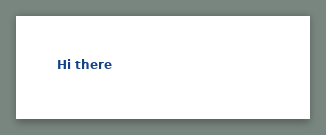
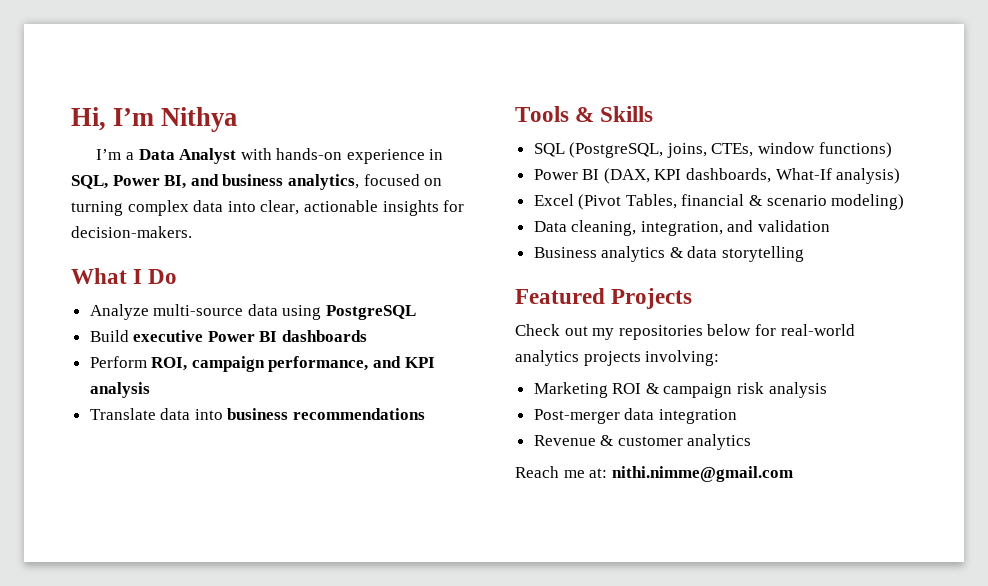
[57,59,112,69] Hi there -> [71,107,238,132] [96,148,444,164] [71,174,443,190] [71,200,465,216] [71,226,192,238] [71,268,178,284] [89,304,417,320] [89,330,368,342] [89,356,435,372] [89,382,150,398] [89,408,426,420] [515,106,654,122] [533,142,892,158] [533,168,901,184] [533,194,905,210] [533,220,831,236] [533,246,805,262] [515,288,693,309] [515,324,855,340] [515,350,720,366] [533,382,827,398] [533,408,737,424] [533,434,752,450] [515,466,793,482] Hi, I’m Nithya // I’m a Data Analyst with hands-on experience in SQL, Power BI, and business analytics, focused on turning complex data into clear, actionable insights for decision-makers. // What I Do // Analyze multi-source data using PostgreSQL // Build executive Power BI dashboards // Perform ROI, campaign performance, and KPI analysis // Translate data into business recommendations // Tools & Skills // SQL (PostgreSQL, joins, CTEs, window functions) // Power BI (DAX, KPI dashboards, What-If analysis) // Excel (Pivot Tables, financial & scenario modeling) // Data cleaning, integration, and validation // Business analytics & data storytelling // Featured Projects // Check out my repositories below for real-world analytics projects involving: // Marketing ROI & campaign risk analysis // Post-merger data integration // Revenue & customer analytics // Reach me at: nithi.nimme@gmail.com

